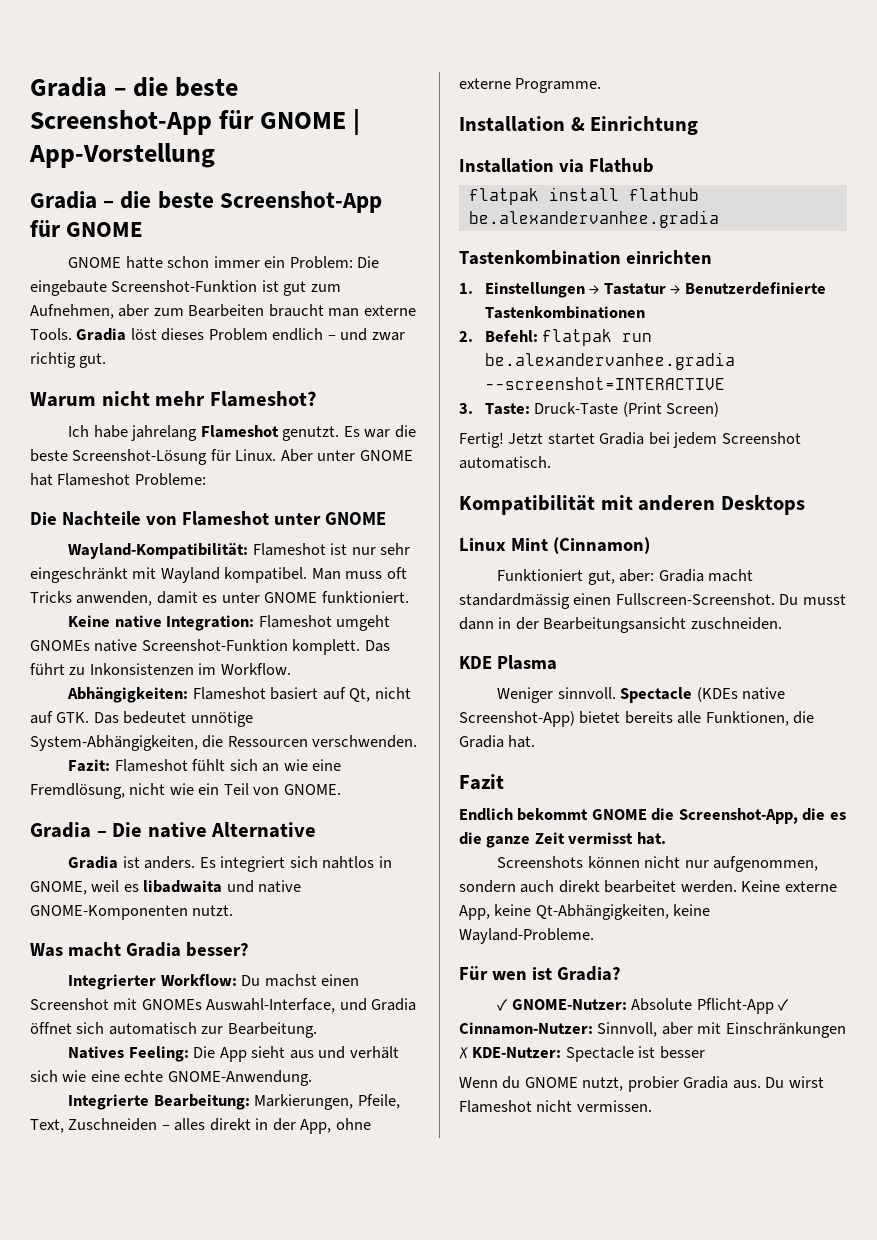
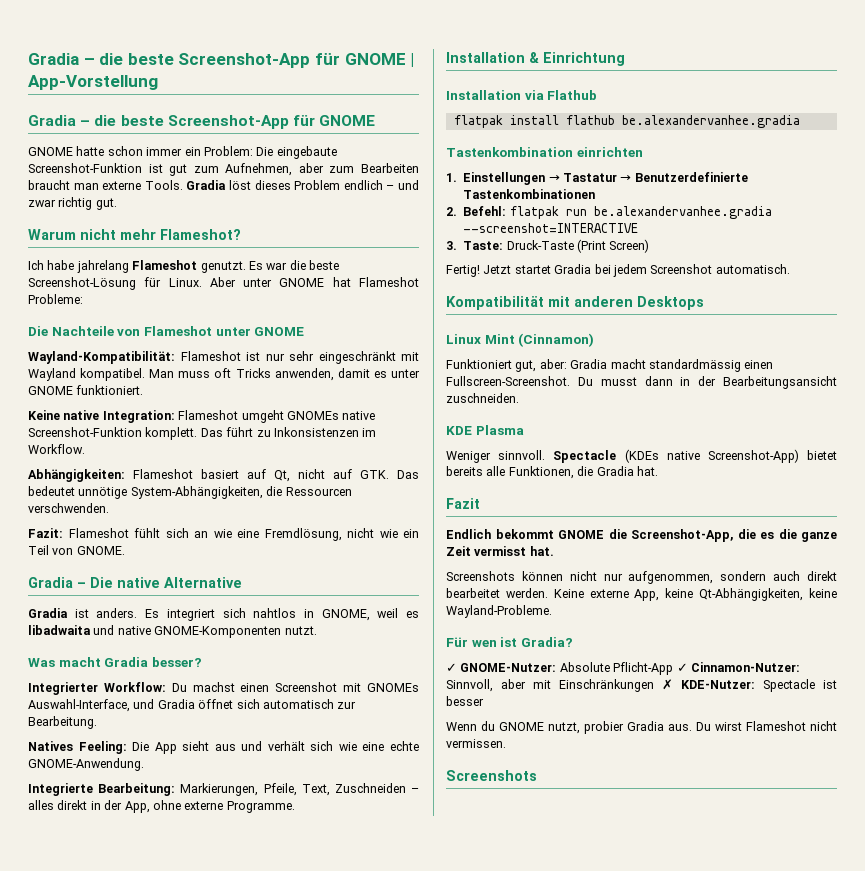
(652, 1106) none -> [446,770,537,781] // Screenshots

